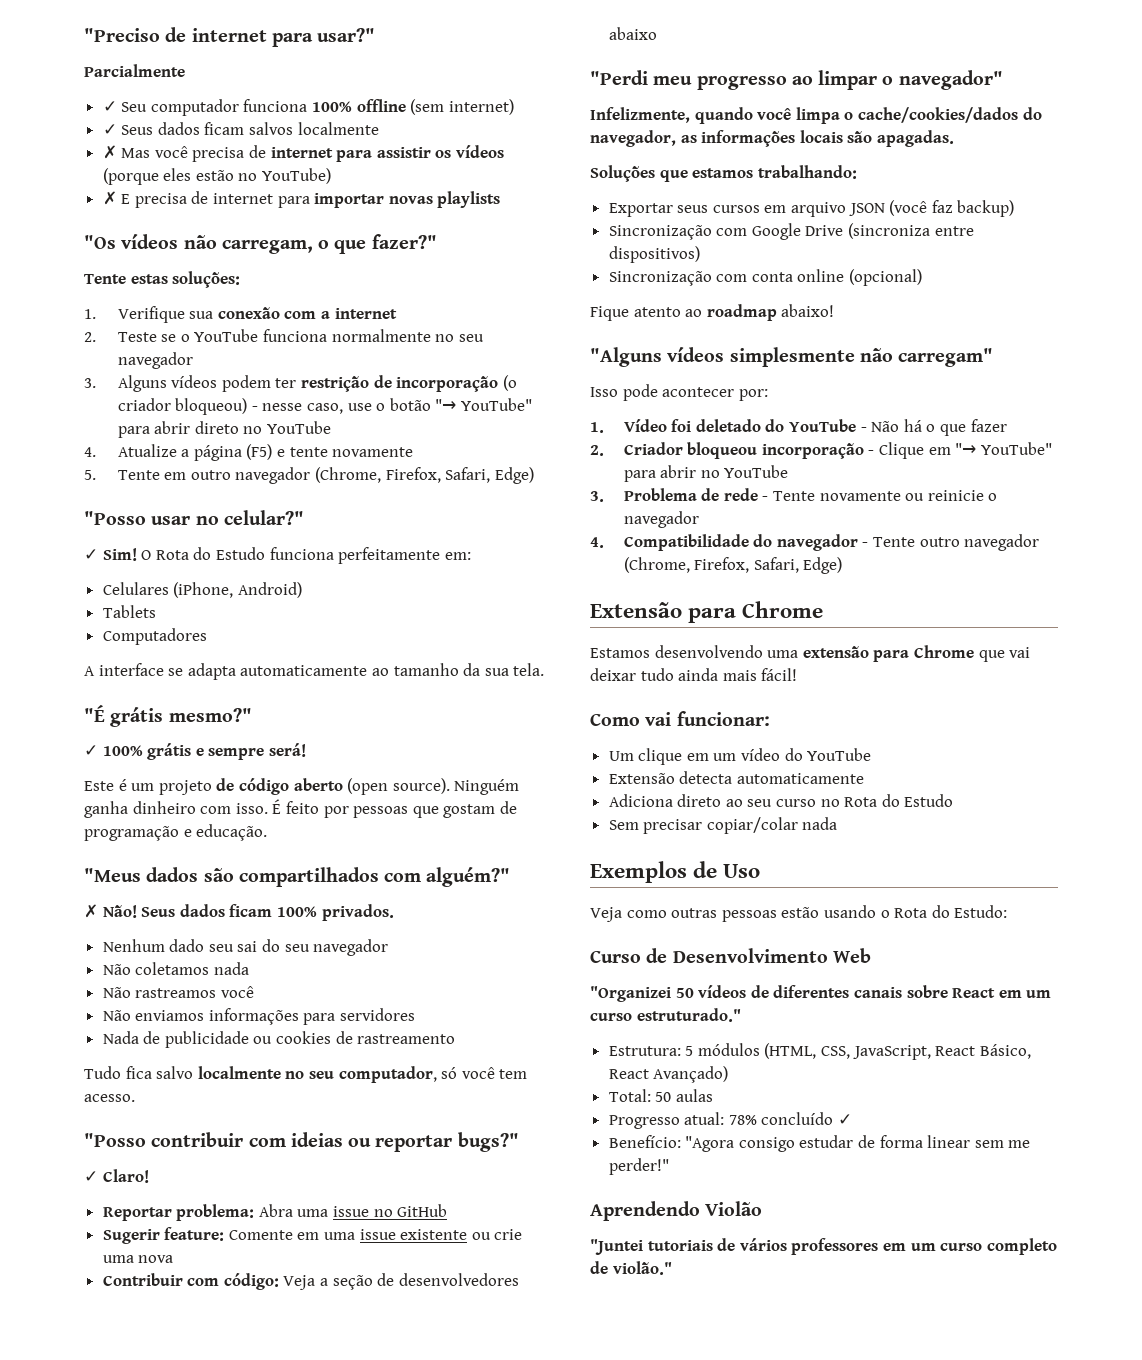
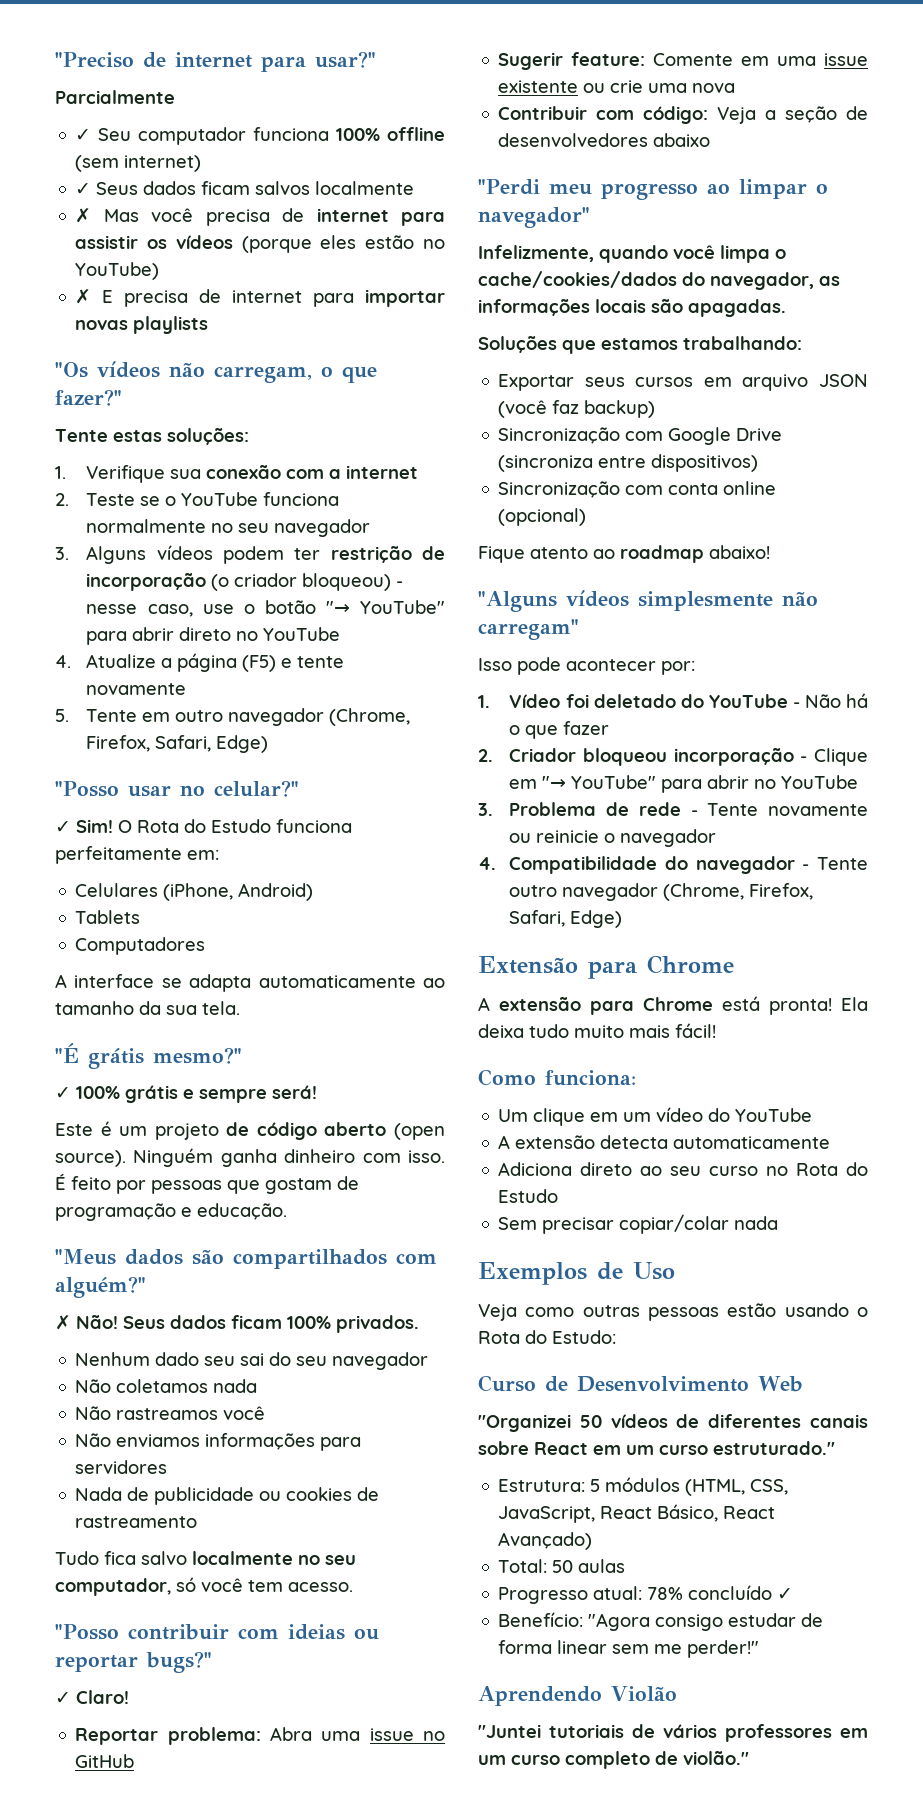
[590,645,1031,662] [590,668,719,681] Estamos desenvolvendo uma extensão para Chrome que vai deixar tudo ainda -> [478,996,868,1015] [478,1024,624,1038] A extensão para Chrome está pronta! Ela deixa tudo muito
[645,711,770,726] vai funcionar: -> [545,1070,636,1086] funciona:
[608,773,675,784] Extensão -> [498,1135,596,1149] A extensão

